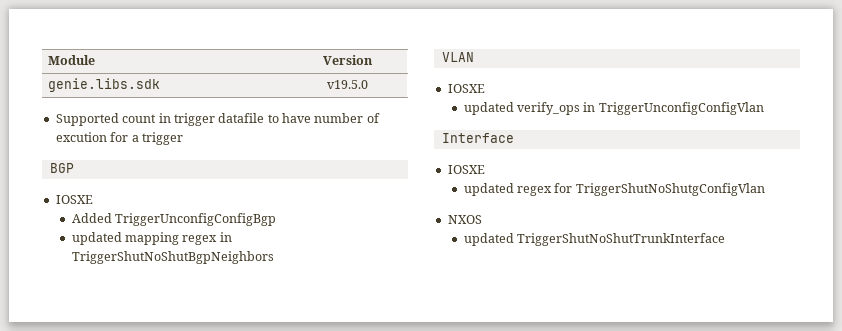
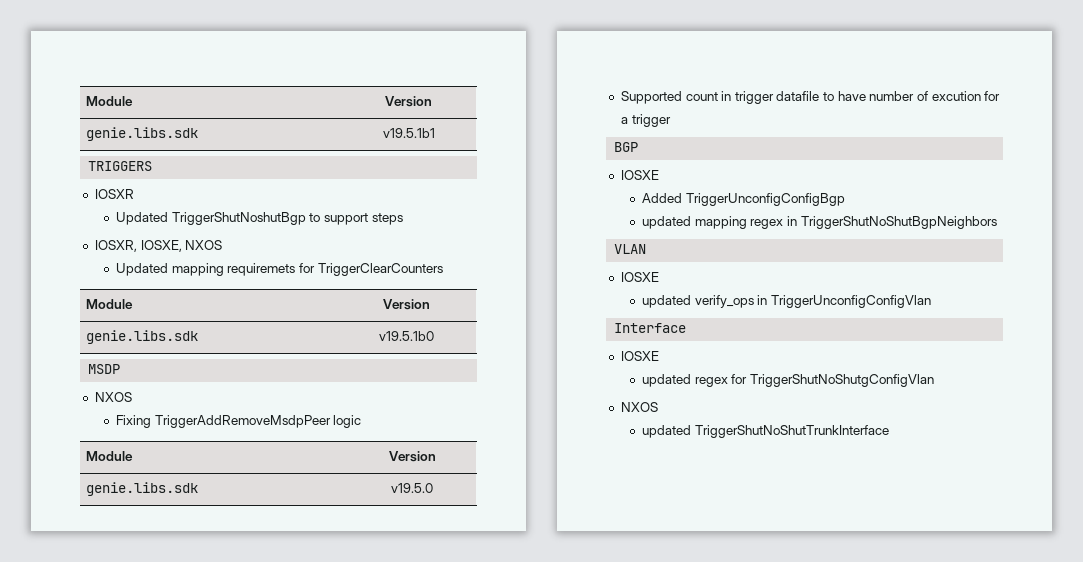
[47,55,95,65] [322,55,373,65] Module | Version -> [86,96,134,106] [385,96,432,107] [86,127,199,141] [382,128,435,138] [88,161,153,171] [94,189,134,199] [116,212,403,225] [94,240,223,252] [116,263,443,276] [86,299,134,309] [383,299,430,310] [86,330,199,344] [379,331,434,341] [88,364,121,374] [94,392,132,402] [116,415,362,428] [86,451,134,461] [388,451,436,462] Module | Version // genie.libs.sdk | v19.5.1b1 // TRIGGERS // IOSXR // Updated TriggerShutNoshutBgp to support steps // IOSXR, IOSXE, NXOS // Updated mapping requiremets for TriggerClearCounters // Module | Version // genie.libs.sdk | v19.5.1b0 // MSDP // NXOS // Fixing TriggerAddRemoveMsdpPeer logic // Module | Version

